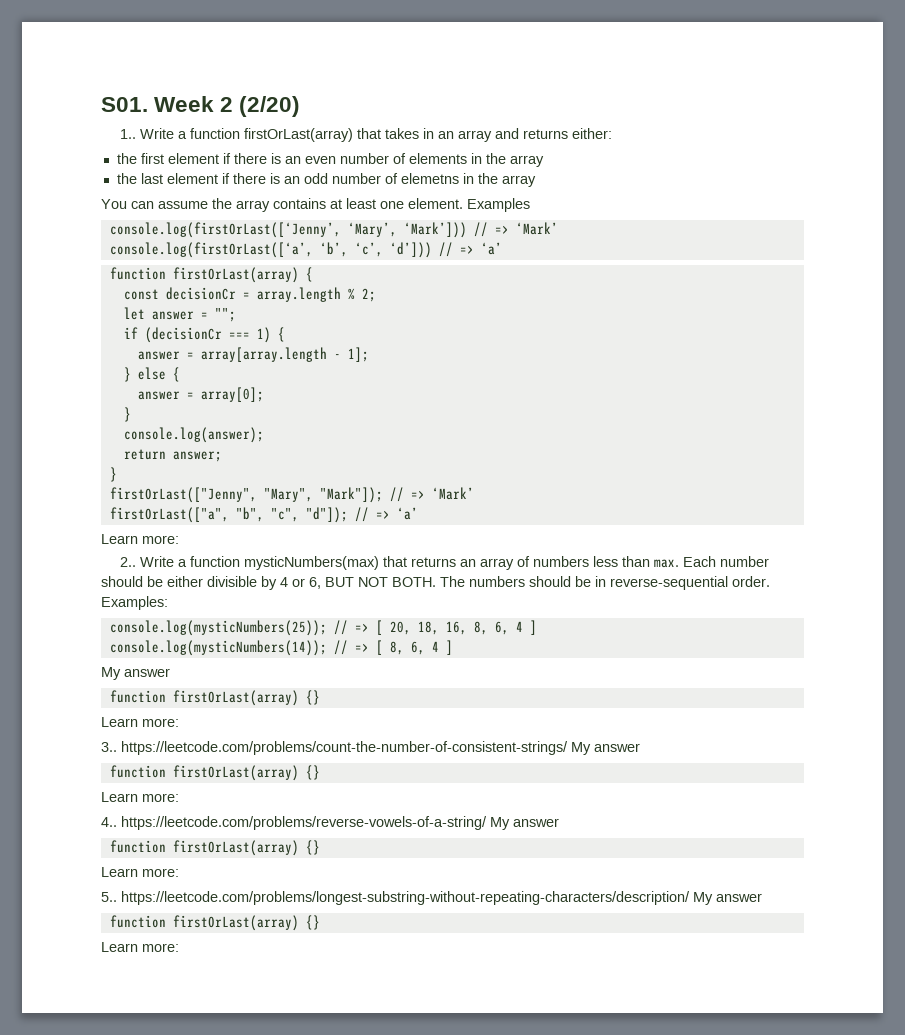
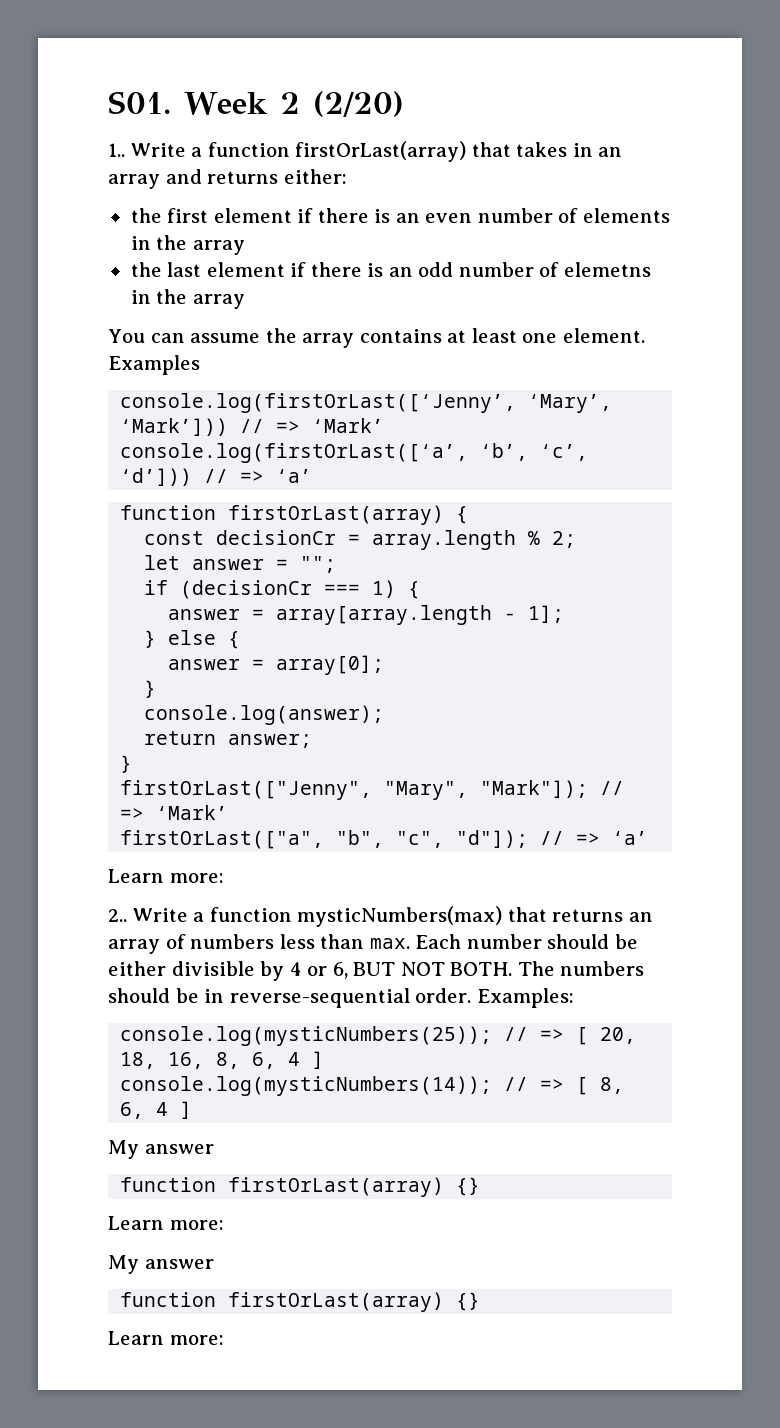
[101,741,640,755] [109,765,320,781] [101,792,179,802] [101,816,559,830] [109,840,320,856] [101,867,179,877] [101,891,762,905] [109,915,320,931] [101,942,179,952] 3.. https://leetcode.com/problems/count-the-number-of-consistent-strings/ My answer // function firstOrLast(array) {} // Learn more: // 4.. https://leetcode.com/problems/reverse-vowels-of-a-string/ My answer // function firstOrLast(array) {} // Learn more: // 5.. https://leetcode.com/problems/longest-substring-without-repeating-characters/description/ My answer // function firstOrLast(array) {} // Learn more: -> [108,1255,214,1274] [120,1292,481,1312] [108,1331,224,1345] My answer // function firstOrLast(array) {} // Learn more:

